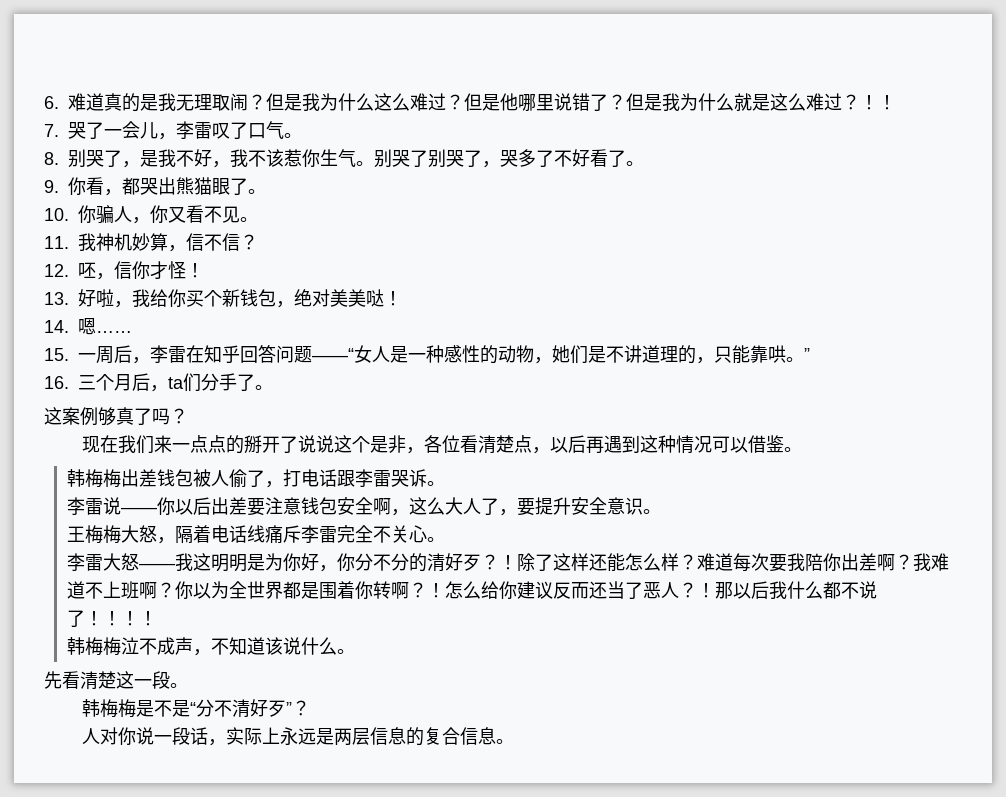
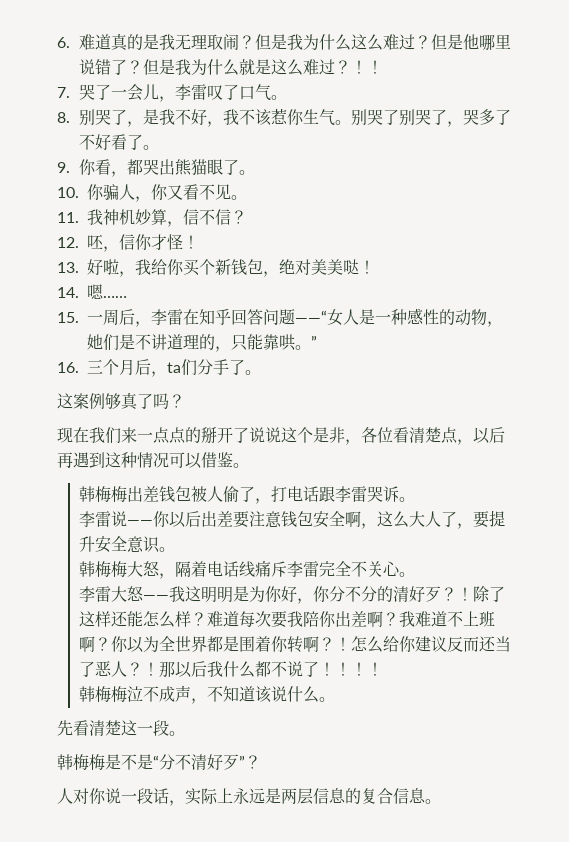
[66,526,85,542] 王 -> [78,561,95,577] 韩

